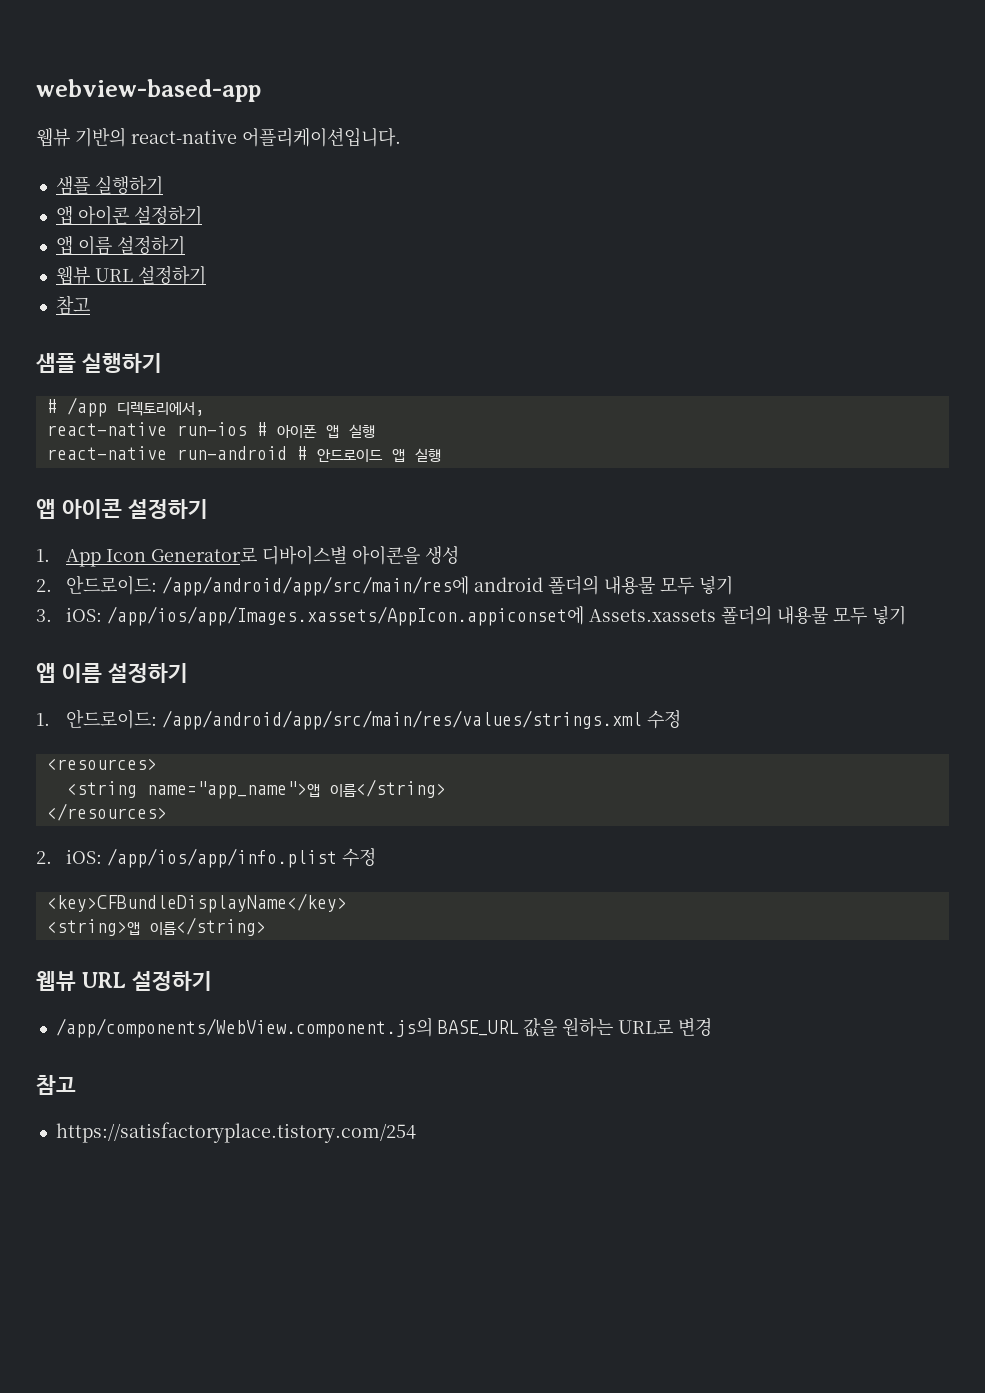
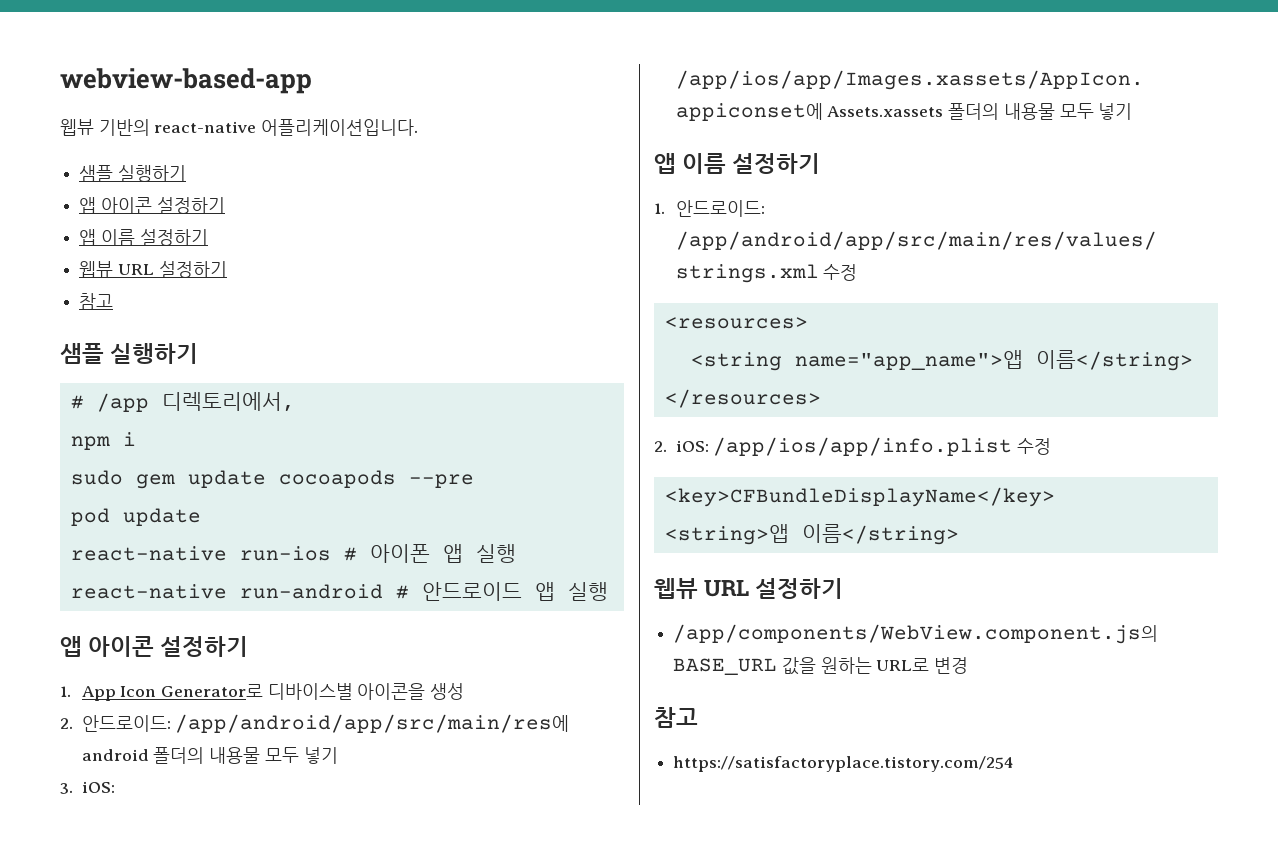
(205, 409) none -> [70,432,136,450] [70,470,474,489] [70,508,201,526] // npm i // sudo gem update cocoapods --pre // pod update

